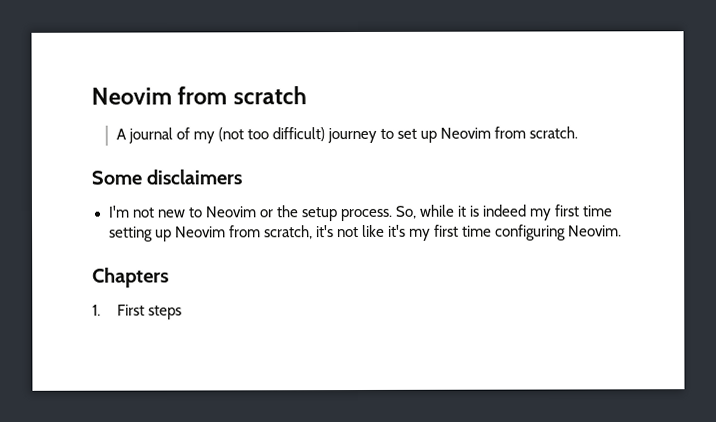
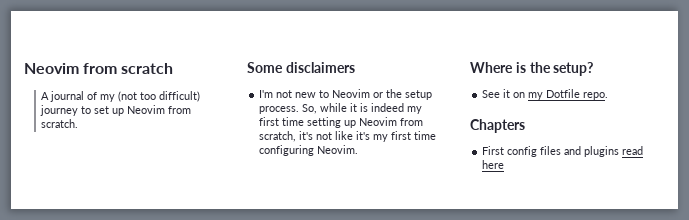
[92,267,169,288] [92,304,182,320] Chapters // 1. First steps -> [470,62,594,76] [482,89,609,100] [470,119,525,133] [482,146,644,157] [482,160,505,169] Where is the setup? // See it on my Dotfile repo. // Chapters // First config files and plugins read here

